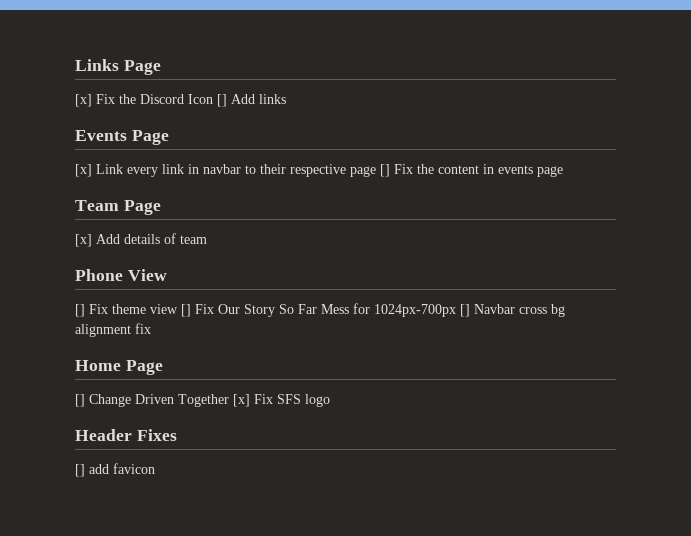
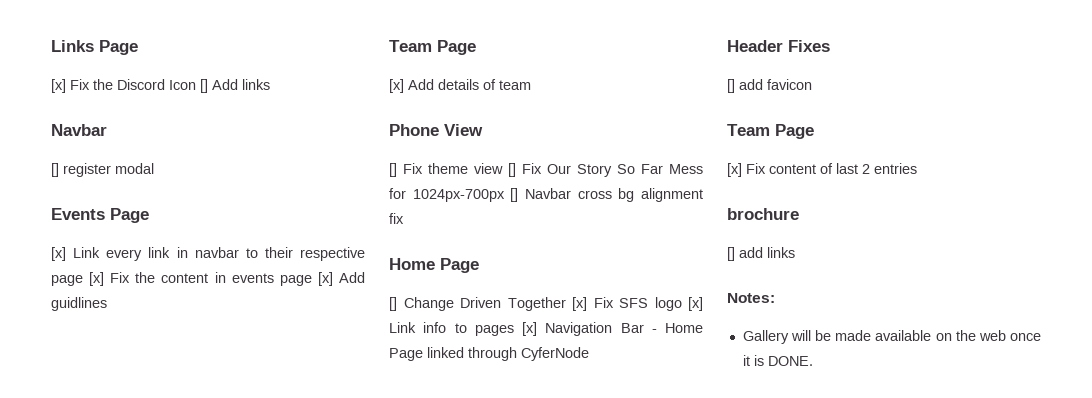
(286, 99) none -> [51,124,107,136] [51,163,154,177] // Navbar // [] register modal
[380,164,390,177] [] -> [89,272,105,286] [x]
(563, 171) none -> [317,272,365,286] [51,297,107,311] [x] Add guidlines
(330, 400) none -> [688,297,703,311] [389,322,703,336] [389,347,589,361] [x] Link info to pages [x] Navigation Bar - Home Page linked through CyferNode
(155, 468) none -> [727,124,814,139] [727,163,917,177] [727,208,799,220] [727,247,795,261] [727,293,775,303] [742,330,1041,344] [742,355,813,366] // Team Page // [x] Fix content of last 2 entries // brochure // [] add links // Notes: // Gallery will be made available on the web once it is DONE.

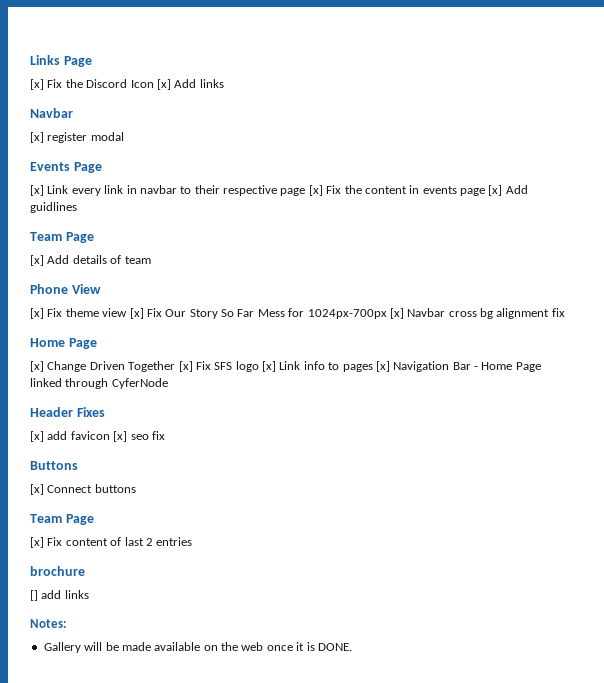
[200,79,208,93] [] -> [156,79,171,90] [x]
[51,163,59,177] [] -> [30,132,44,143] [x]
[389,163,397,177] [] -> [30,308,44,319] [x]
[508,163,516,177] [] -> [129,308,144,319] [x]
[510,188,519,202] [] -> [389,308,404,319] [x]
[389,297,397,311] [] -> [30,361,44,372] [x]
[727,79,735,93] [] -> [30,431,44,442] [x]
(812, 84) none -> [113,431,165,442] [30,461,78,470] [30,484,136,495] [x] seo fix // Buttons // [x] Connect buttons

